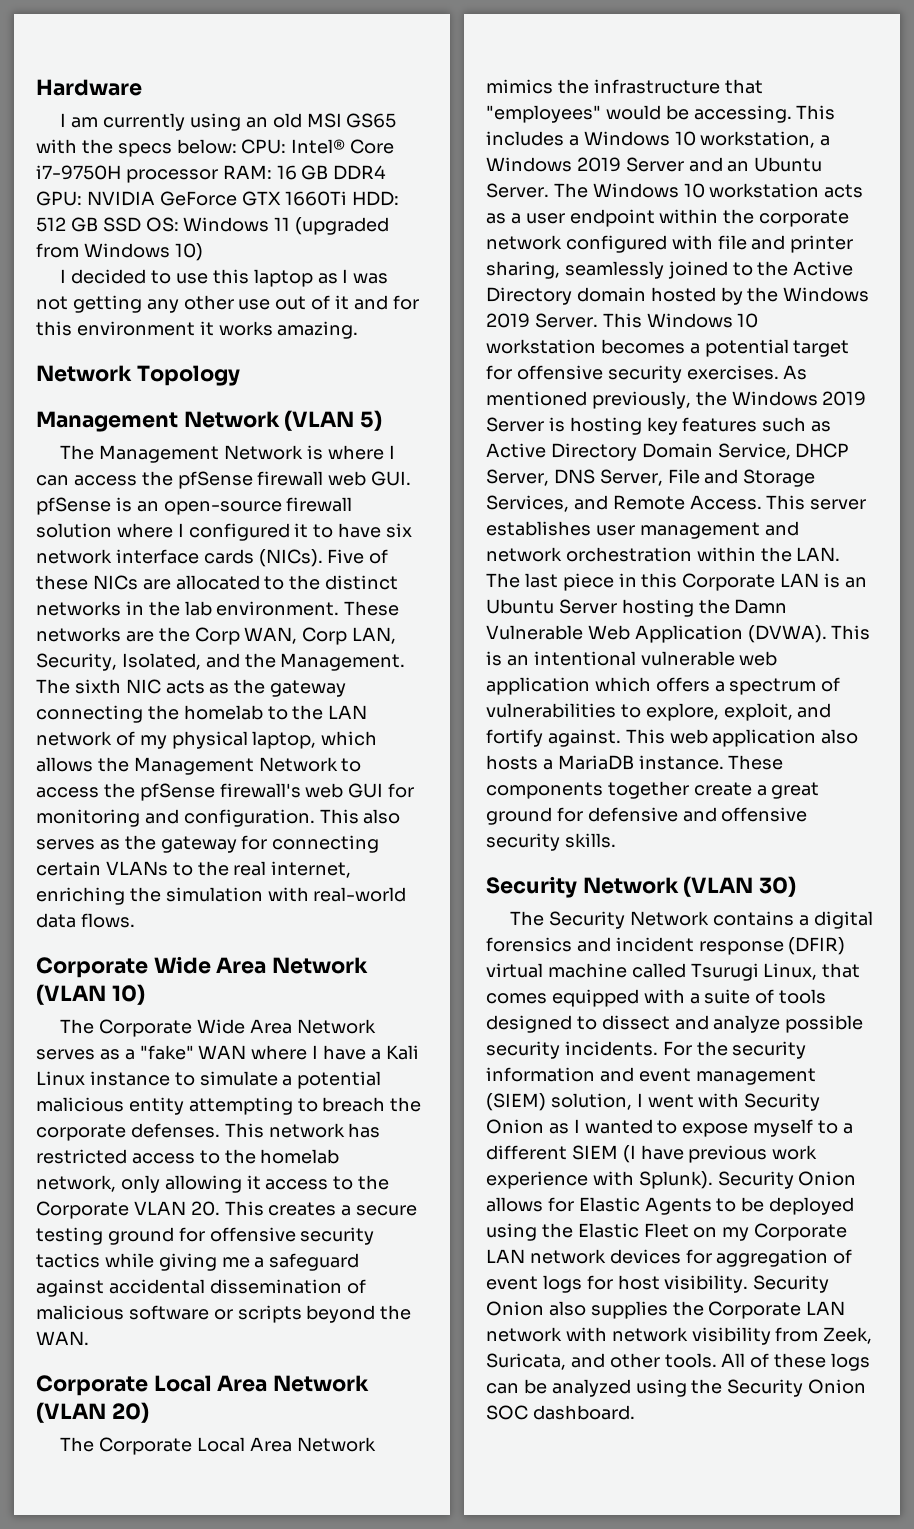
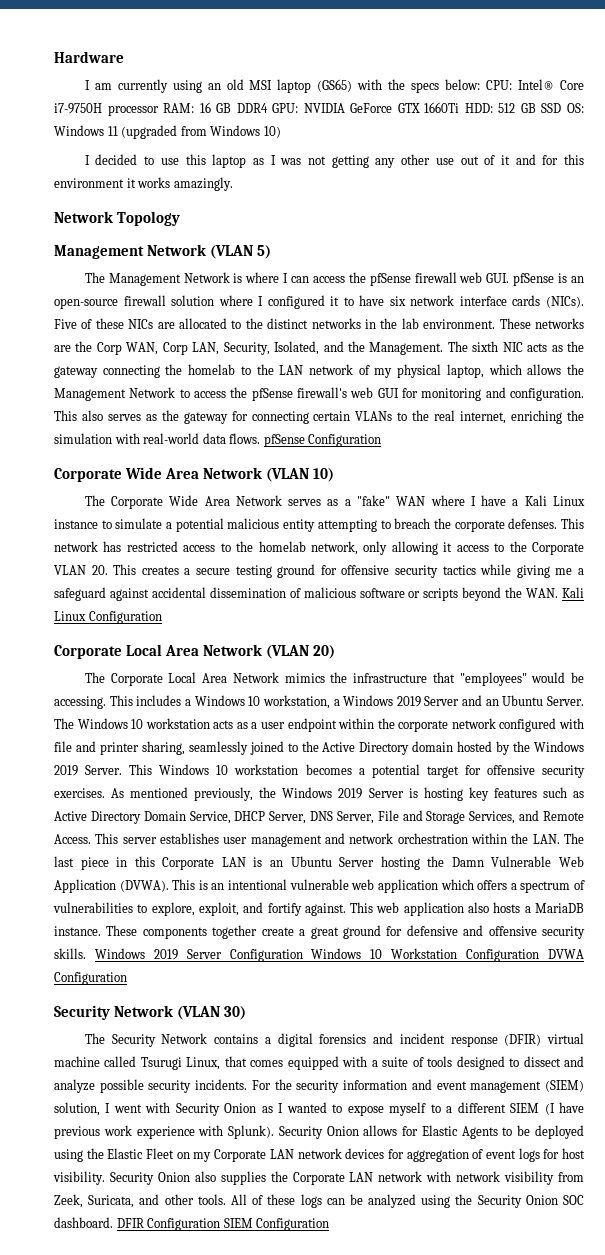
[346,113,397,128] GS65 -> [277,79,353,93] laptop (GS65)
[277,321,359,339] amazing. -> [173,177,233,191] amazingly.
(135, 920) none -> [263,434,382,447] pfSense Configuration
(89, 1338) none -> [562,587,584,598] [54,611,162,624] Kali Linux Configuration
(616, 840) none -> [94,948,585,962] [54,972,127,985] Windows 2019 Server Configuration Windows 10 Workstation Configuration DVWA Configuration
(635, 1412) none -> [116,1218,330,1231] DFIR Configuration SIEM Configuration

